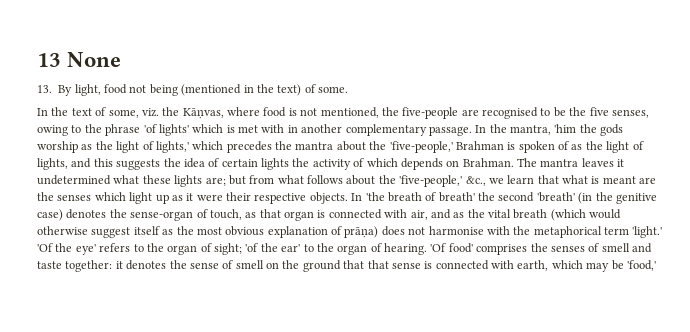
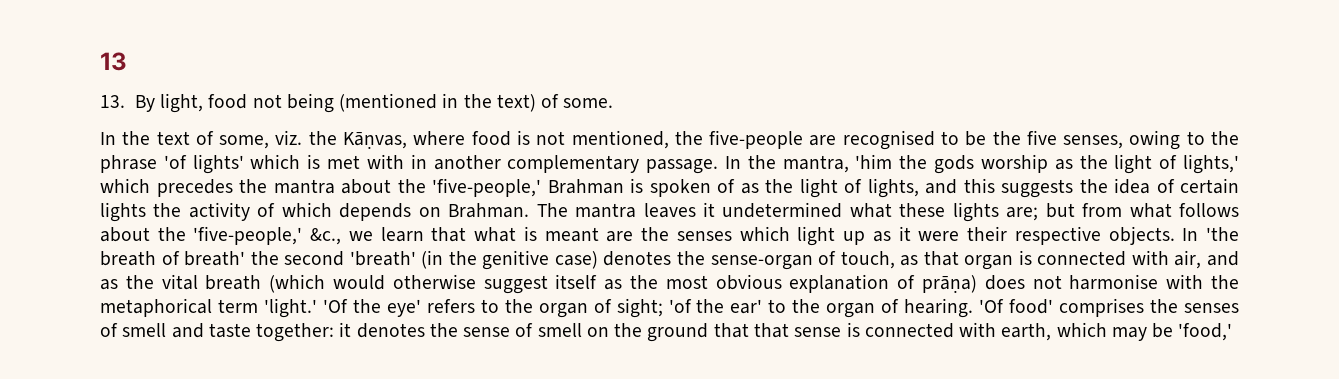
[37,52,122,67] 13 None -> [100,52,127,71] 13

